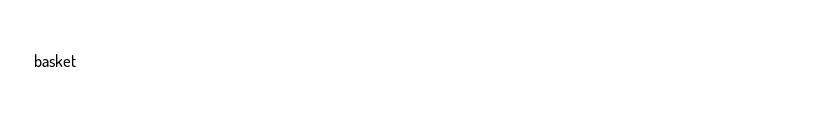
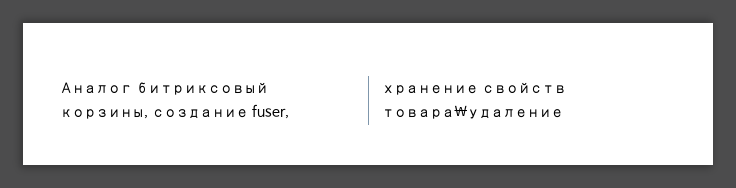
[34,54,76,67] basket -> [60,82,268,95] [60,104,289,119] [382,82,566,95] [382,105,563,119] Аналог битриксовый корзины, создание fuser, хранение свойств товара\удаление

